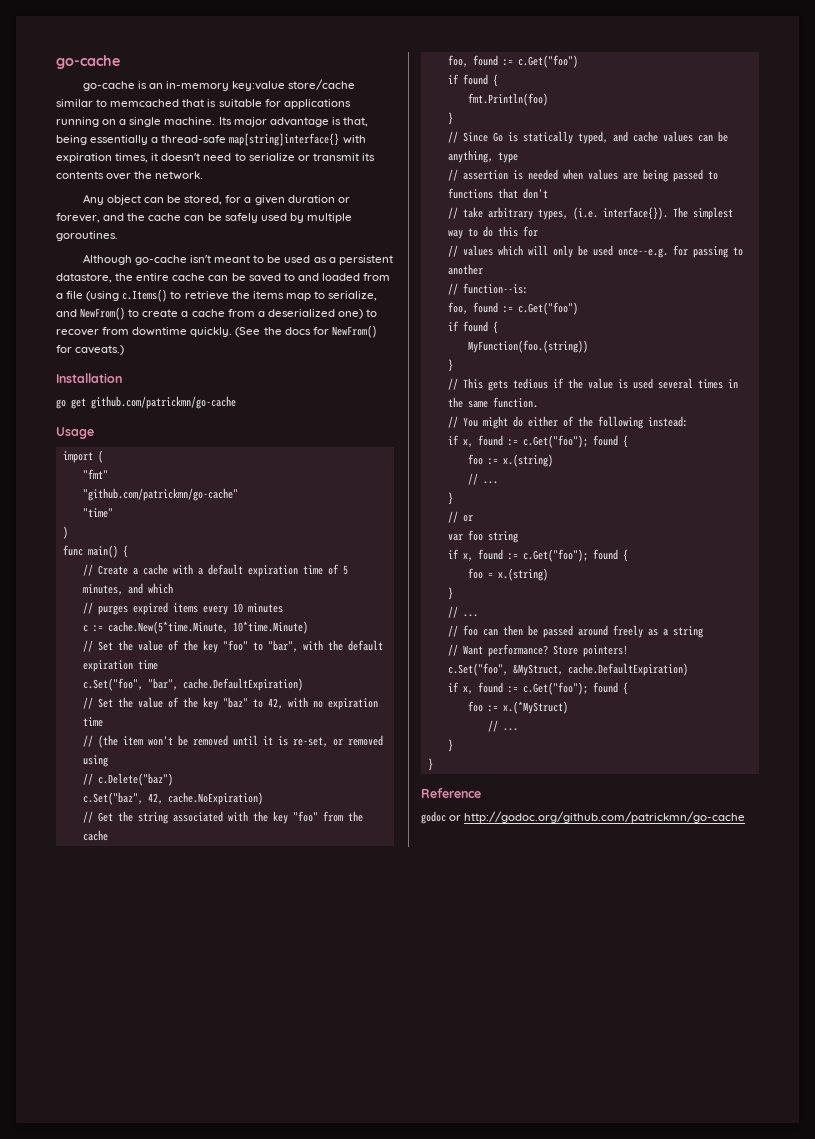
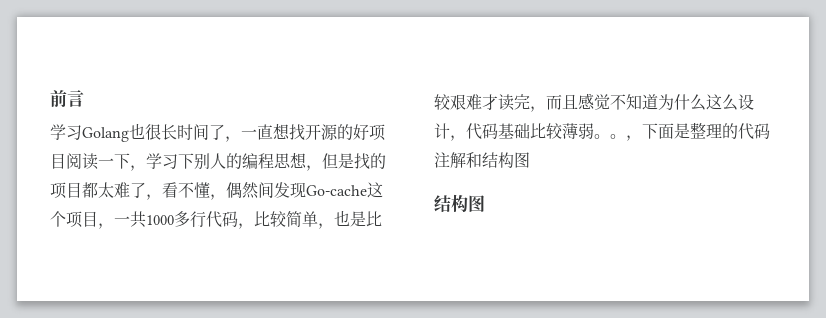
[56,55,120,69] [82,79,356,91] [56,99,351,109] [56,117,368,127] [56,133,366,146] [56,153,375,163] [56,171,204,180] [82,194,350,205] [56,213,352,223] [56,231,118,241] [82,254,393,265] [56,273,391,283] [56,289,378,302] [56,307,378,320] [56,325,377,338] [56,345,125,355] [56,373,122,383] [56,396,236,409] [56,427,94,439] [62,450,103,463] [82,469,108,479] [82,488,238,501] [82,508,113,518] [62,526,68,539] [62,545,128,558] [82,564,348,577] [82,583,173,595] [82,602,283,615] [82,621,308,634] [82,640,383,653] [82,660,158,672] [82,678,303,691] [82,697,378,710] [82,717,103,727] [82,735,383,748] [82,755,108,767] [82,773,173,786] [82,792,263,805] [82,811,363,824] [82,830,108,841] [447,55,578,68] [447,74,498,87] [467,93,548,106] [447,112,453,125] [447,131,728,144] [447,150,518,163] [447,169,718,182] [447,188,548,199] [447,207,733,220] [447,226,538,239] [447,245,743,258] [447,264,483,275] [447,283,528,295] [447,302,578,315] [447,321,498,334] [467,340,588,353] [447,359,453,372] [447,378,738,391] [447,397,538,408] [447,416,688,429] [447,435,628,448] [467,454,553,467] [467,473,498,485] [447,492,453,505] [447,511,473,523] [447,530,518,543] [447,549,628,562] [467,568,548,581] [447,587,453,600] [447,606,478,618] [447,625,703,638] [447,644,628,657] [447,663,688,676] [447,682,628,695] [467,701,568,714] [487,720,518,732] [447,739,453,752] [427,758,433,771] [421,788,481,798] [421,811,746,824] go-cache // go-cache is an in-memory key:value store/cache similar to memcached that is suitable for applications running on a single machine. Its major advantage is that, being essentially a thread-safe map[string]interface{} with expiration times, it doesn't need to serialize or transmit its contents over the network. // Any object can be stored, for a given duration or forever, and the cache can be safely used by multiple goroutines. // Although go-cache isn't meant to be used as a persistent datastore, the entire cache can be saved to and loaded from a file (using c.Items() to retrieve the items map to serialize, and NewFrom() to create a cache from a deserialized one) to recover from downtime quickly. (See the docs for NewFrom() for caveats.) // Installation // go get github.com/patrickmn/go-cache // Usage // import ( // "fmt" // "github.com/patrickmn/go-cache" // "time" // ) // func main() { // // Create a cache with a default expiration time of 5 minutes, and which // // purges expired items every 10 minutes // c := cache.New(5*time.Minute, 10*time.Minute) // // Set the value of the key "foo" to "bar", with the default expiration time // c.Set("foo", "bar", cache.DefaultExpiration) // // Set the value of the key "baz" to 42, with no expiration time // // (the item won't be removed until it is re-set, or removed using // // c.Delete("baz") // c.Set("baz", 42, cache.NoExpiration) // // Get the string associated with the key "foo" from the cache // foo, found := c.Get("foo") // if found { // fmt.Println(foo) // } // // Since Go is statically typed, and cache values can be anything, type // // assertion is needed when values are being passed to functions that don't // // take arbitrary types, (i.e. interface{}). The simplest way to do this for // // values which will only be used once--e.g. for passing to another // // function--is: // foo, found := c.Get("foo") // if found { // MyFunction(foo.(string)) // } // // This gets tedious if the value is used several times in the same function. // // You might do either of the following instead: // if x, found := c.Get("foo"); found { // foo := x.(string) // // ... // } // // or // var foo string // if x, found := c.Get("foo"); found { // foo = x.(string) // } // // ... // // foo can then be passed around freely as a string // // Want performance? Store pointers! // c.Set("foo", &MyStruct, cache.DefaultExpiration) // if x, found := c.Get("foo"); found { // foo := x.(*MyStruct) // // ... // } // } // Reference // godoc or http://godoc.org/github.com/patrickmn/go-cache -> [50,90,84,107] [50,123,386,142] [50,152,386,171] [50,182,383,200] [50,210,382,229] [434,93,754,112] [434,122,770,141] [434,152,530,168] [434,194,485,213] 前言 // 学习Golang也很长时间了，一直想找开源的好项目阅读一下，学习下别人的编程思想，但是找的项目都太难了，看不懂，偶然间发现Go-cache这个项目，一共1000多行代码，比较简单，也是比较艰难才读完，而且感觉不知道为什么这么设计，代码基础比较薄弱。。，下面是整理的代码注解和结构图 // 结构图

